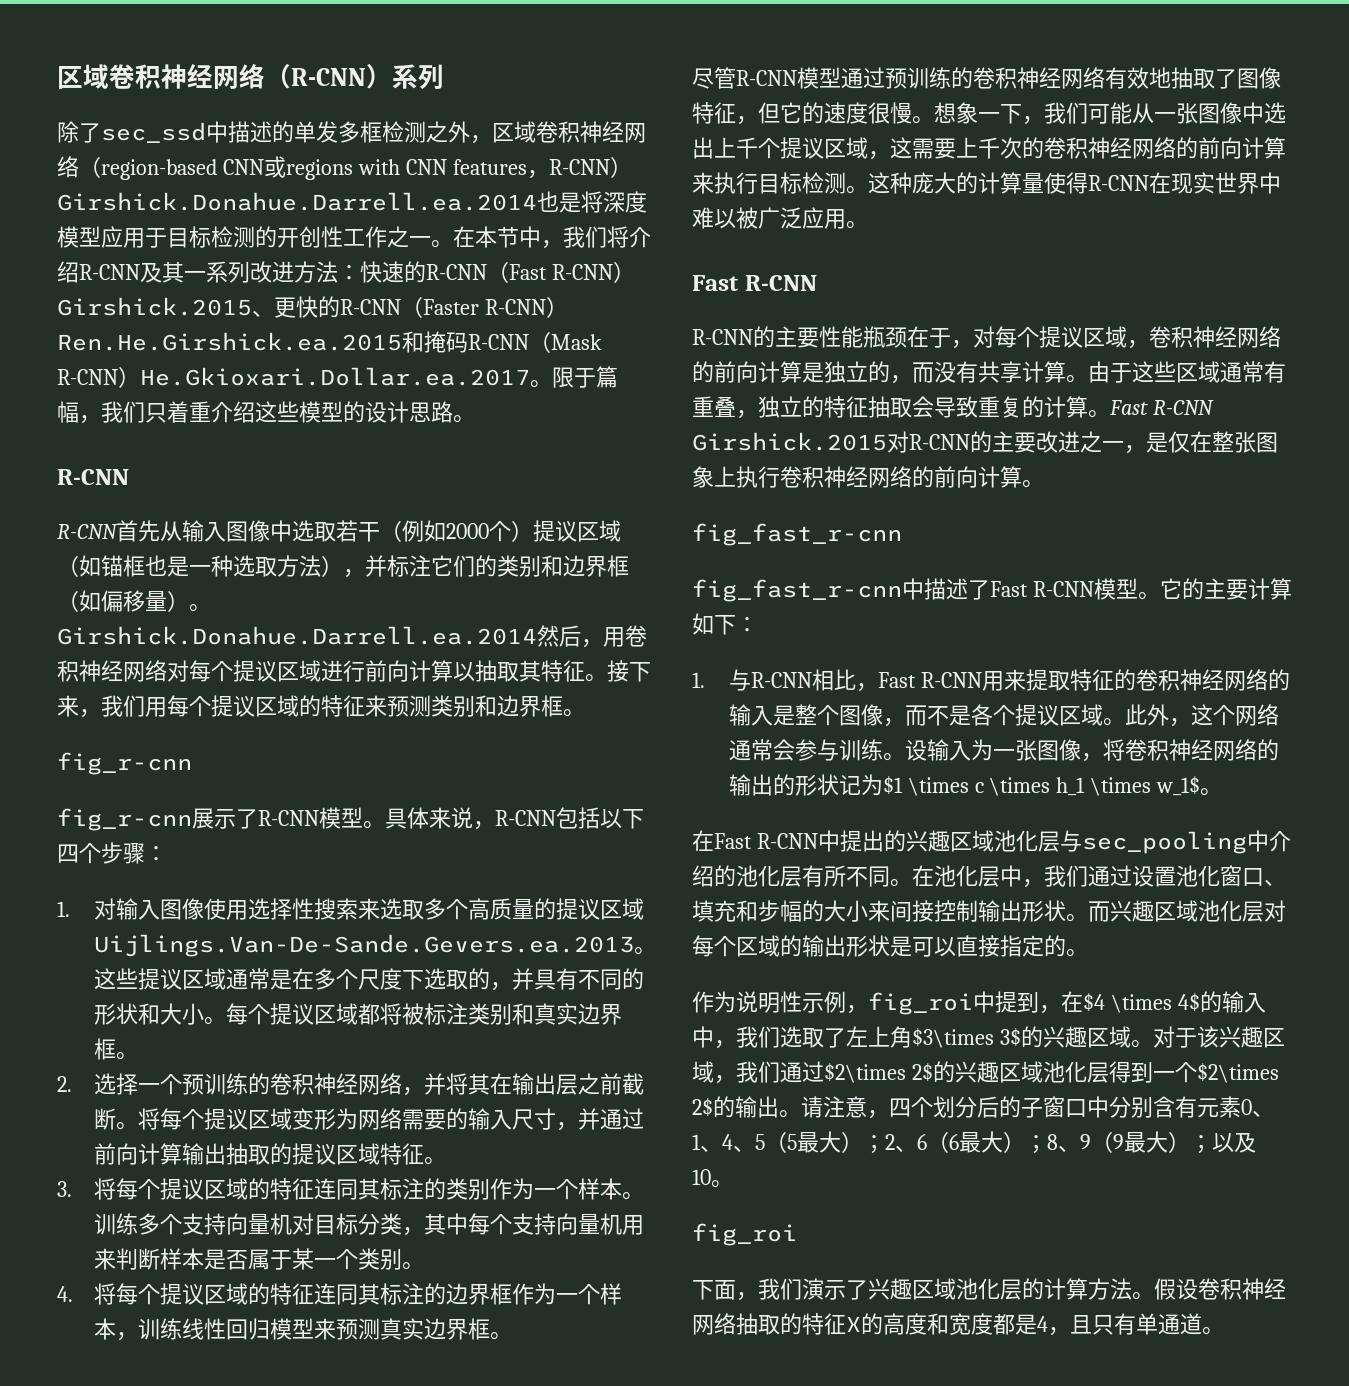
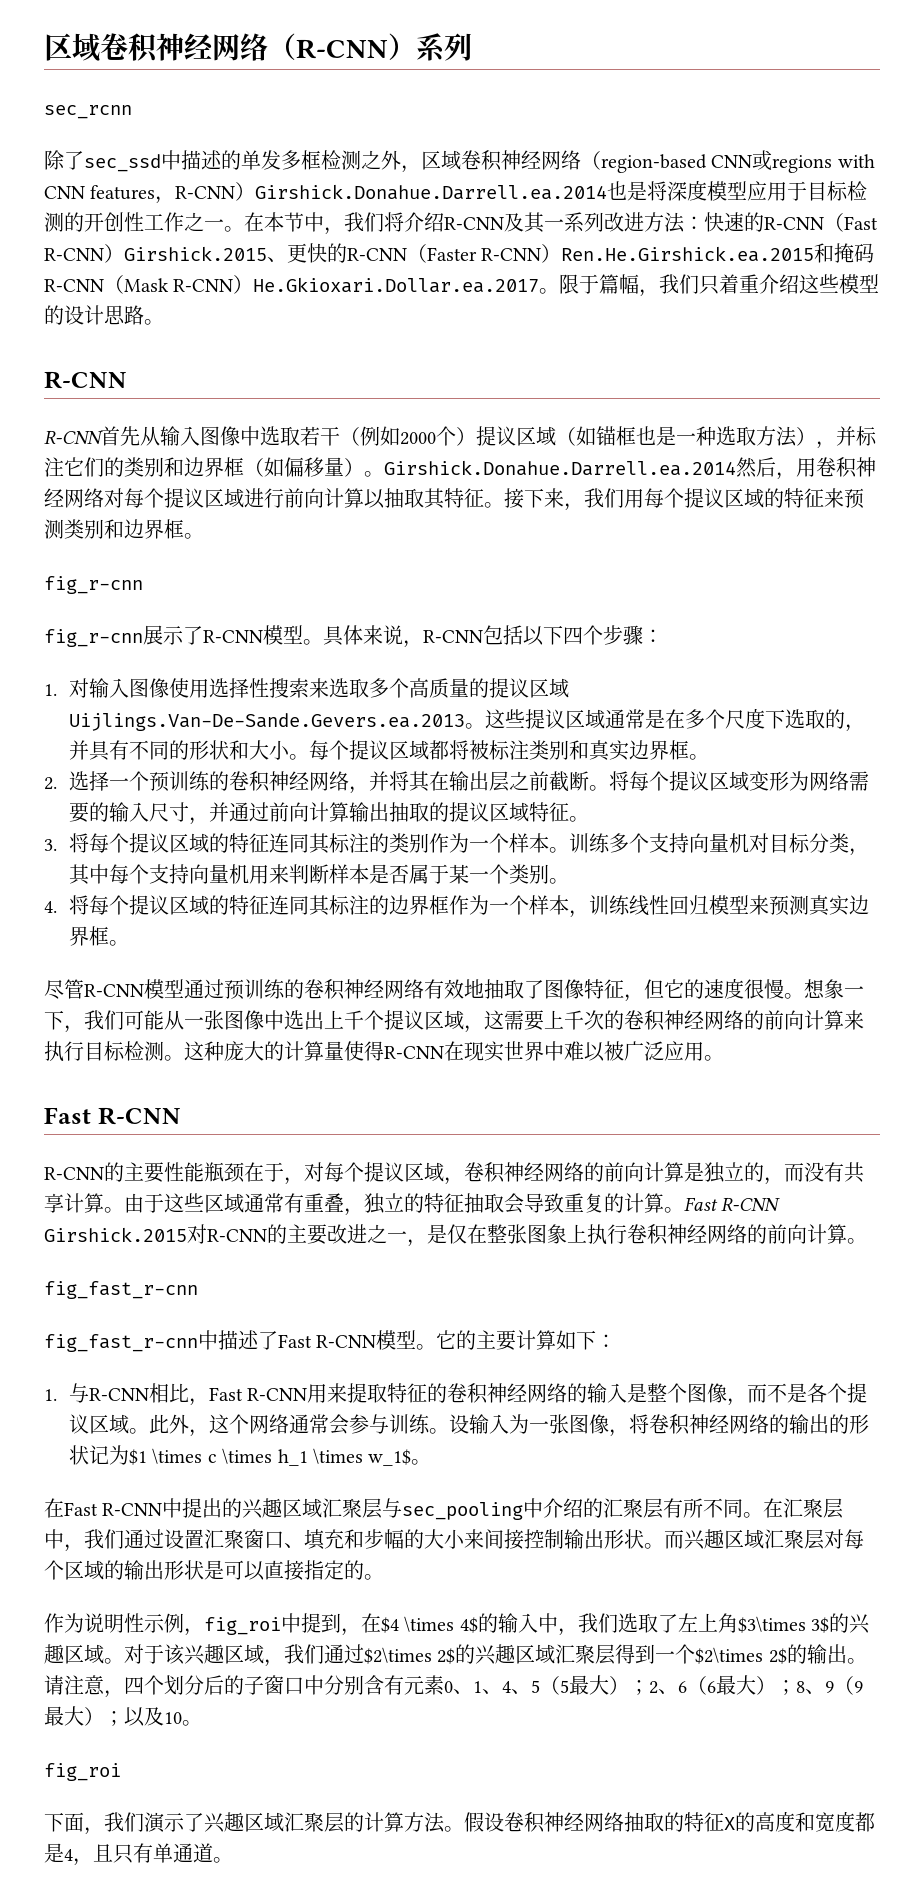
(444, 77) none -> [44,105,132,119] // sec_rcnn
[993,830,1038,852] 池化 -> [322,1498,363,1518] 汇聚
[736,865,780,887] 池化 -> [603,1498,644,1518] 汇聚
[934,865,978,887] 池化 -> [783,1498,824,1518] 汇聚
[1176,865,1220,887] 池化 -> [204,1529,244,1549] 汇聚
[1198,900,1242,922] 池化 -> [764,1529,804,1549] 汇聚
[1042,1061,1087,1083] 池化 -> [555,1644,596,1664] 汇聚
[956,1278,1000,1300] 池化 -> [284,1812,324,1832] 汇聚

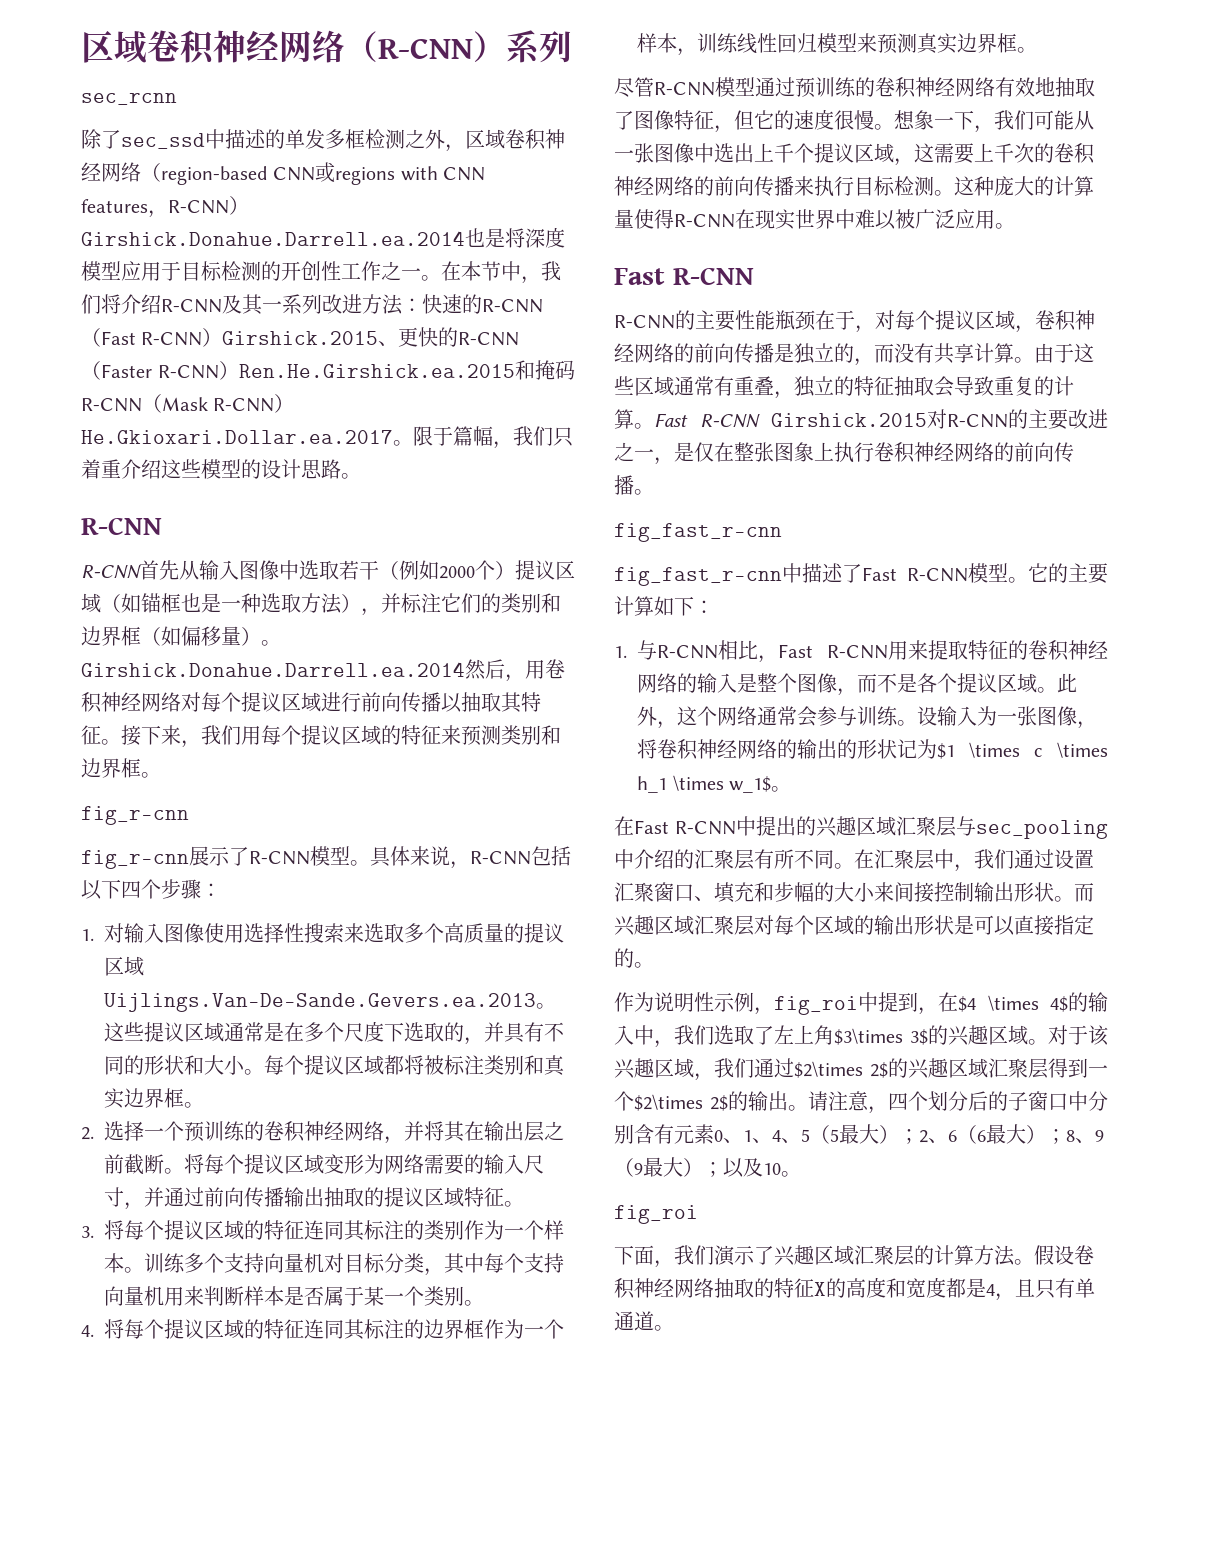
[324,488,364,508] 计算 -> [401,692,441,712] 传播
[309,802,350,822] 计算 -> [244,1187,285,1207] 传播
[804,1010,844,1030] 计算 -> [754,176,794,196] 传播
[644,1162,684,1182] 计算 -> [734,343,774,363] 传播
[807,1224,847,1244] 计算 -> [1054,442,1074,462] [614,475,634,495] 传播

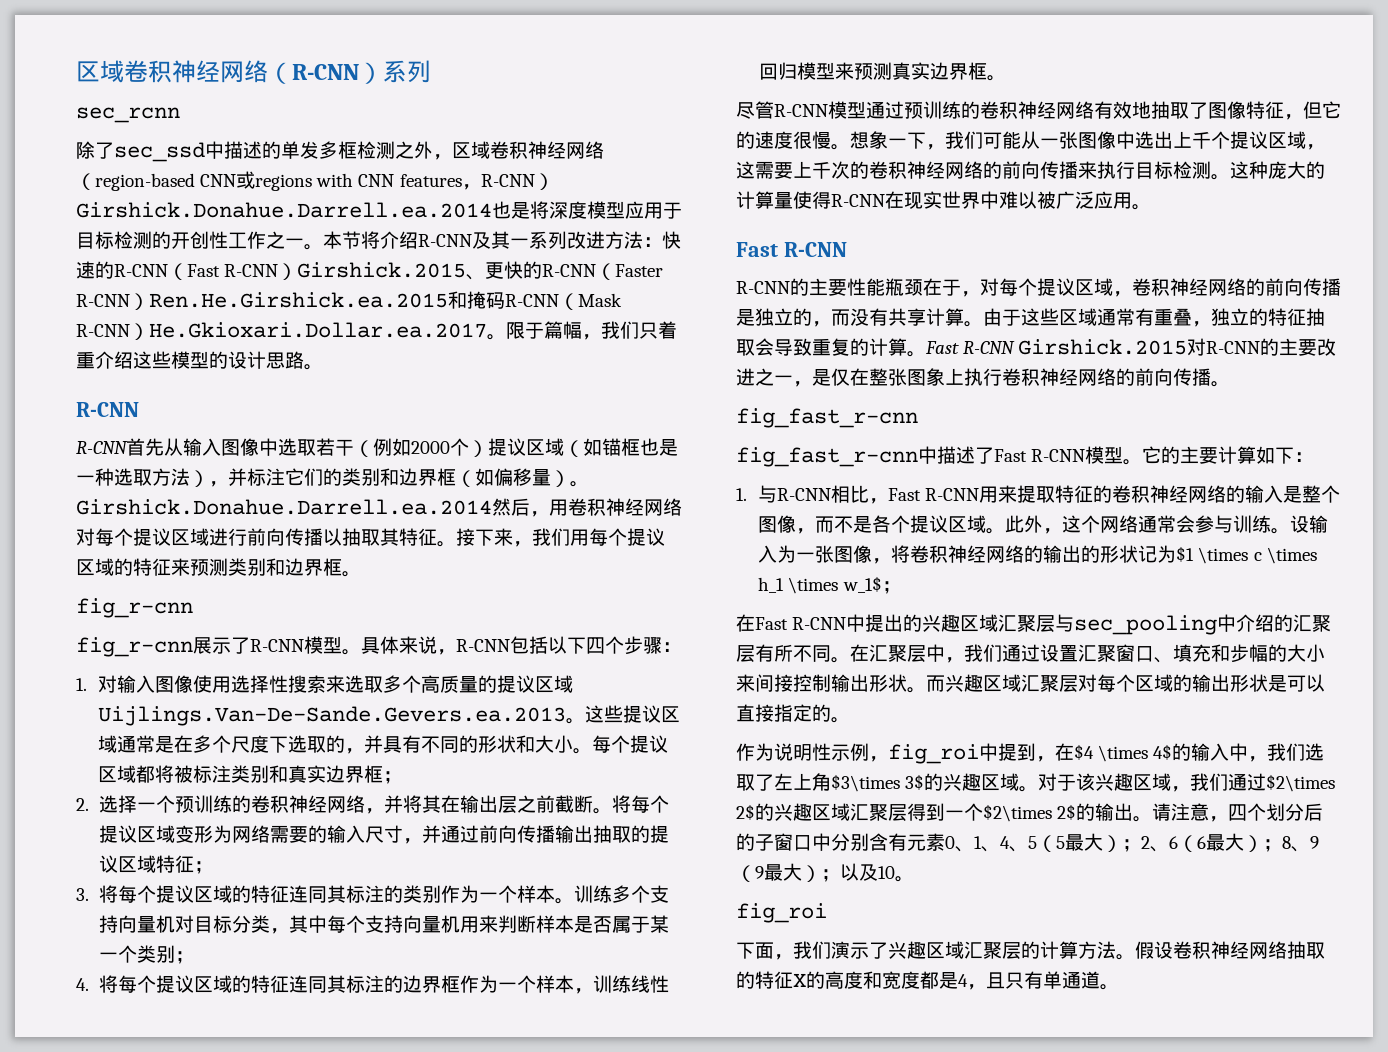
[441,261,561,284] [81,294,101,314] 在本节中，我们 -> [323,231,361,249] 本节
[184,1102,205,1108] 。 -> [383,771,403,784] ；
[504,1201,525,1207] 。 -> [193,861,213,874] ；
[464,1300,485,1306] 。 -> [174,951,194,964] ；
[771,786,792,792] 。 -> [881,581,901,594] ；

